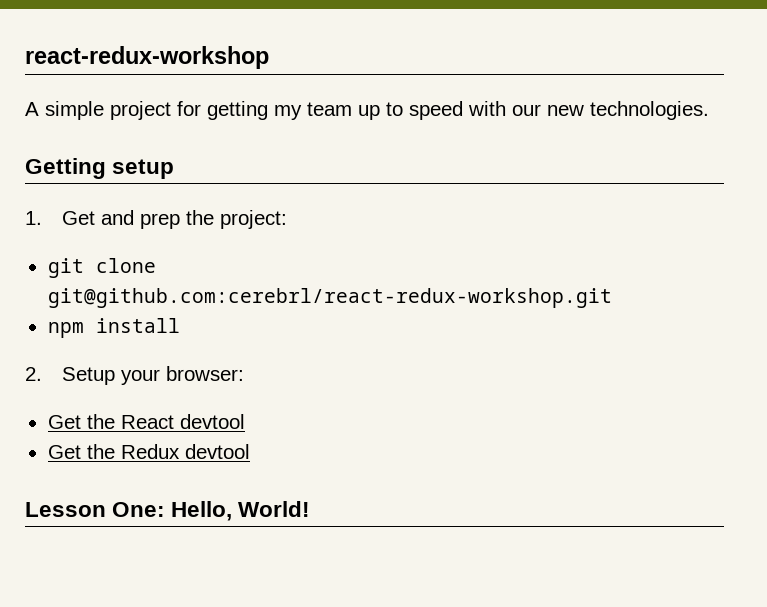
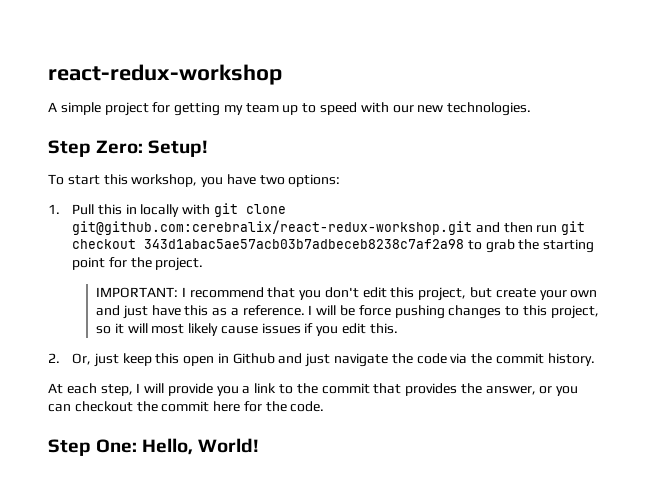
[25,158,175,179] [25,210,287,229] [47,258,156,278] [47,288,612,308] [47,318,180,338] [25,366,244,385] [47,414,245,429] [47,444,250,459] [25,502,106,517] Getting setup // 1. Get and prep the project: // git clone git@github.com:cerebrl/react-redux-workshop.git // npm install // 2. Setup your browser: // Get the React devtool // Get the Redux devtool // Lesson -> [48,140,209,157] [48,174,341,187] [48,203,286,217] [71,220,586,235] [71,239,595,253] [71,257,204,271] [95,287,598,301] [95,305,599,319] [95,323,398,336] [48,353,595,367] [48,383,579,396] [48,401,325,412] [48,439,91,456] Step Zero: Setup! // To start this workshop, you have two options: // 1. Pull this in locally with git clone git@github.com:cerebralix/react-redux-workshop.git and then run git checkout 343d1abac5ae57acb03b7adbeceb8238c7af2a98 to grab the starting point for the project. // IMPORTANT: I recommend that you don't edit this project, but create your own and just have this as a reference. I will be force pushing changes to this project, so it will most likely cause issues if you edit this. // 2. Or, just keep this open in Github and just navigate the code via the commit history. // At each step, I will provide you a link to the commit that provides the answer, or you can checkout the commit here for the code. // Step

